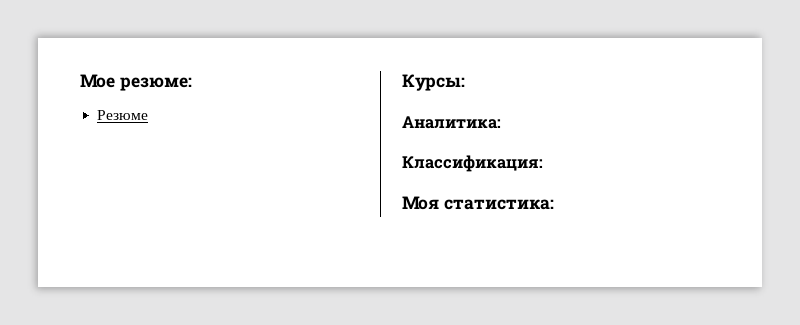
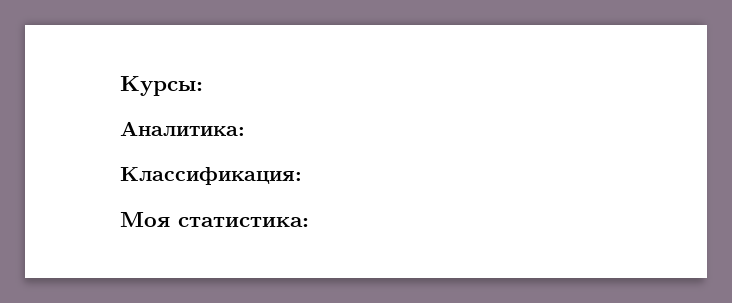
[80,74,192,91] [97,110,149,120] Мое резюме: // Резюме // -> (120, 86) none

